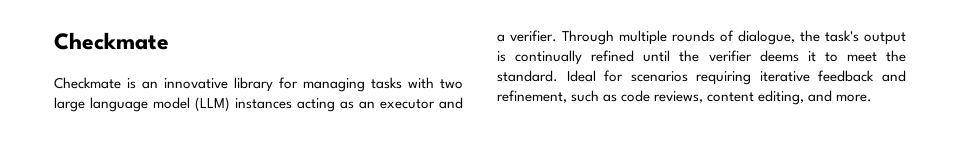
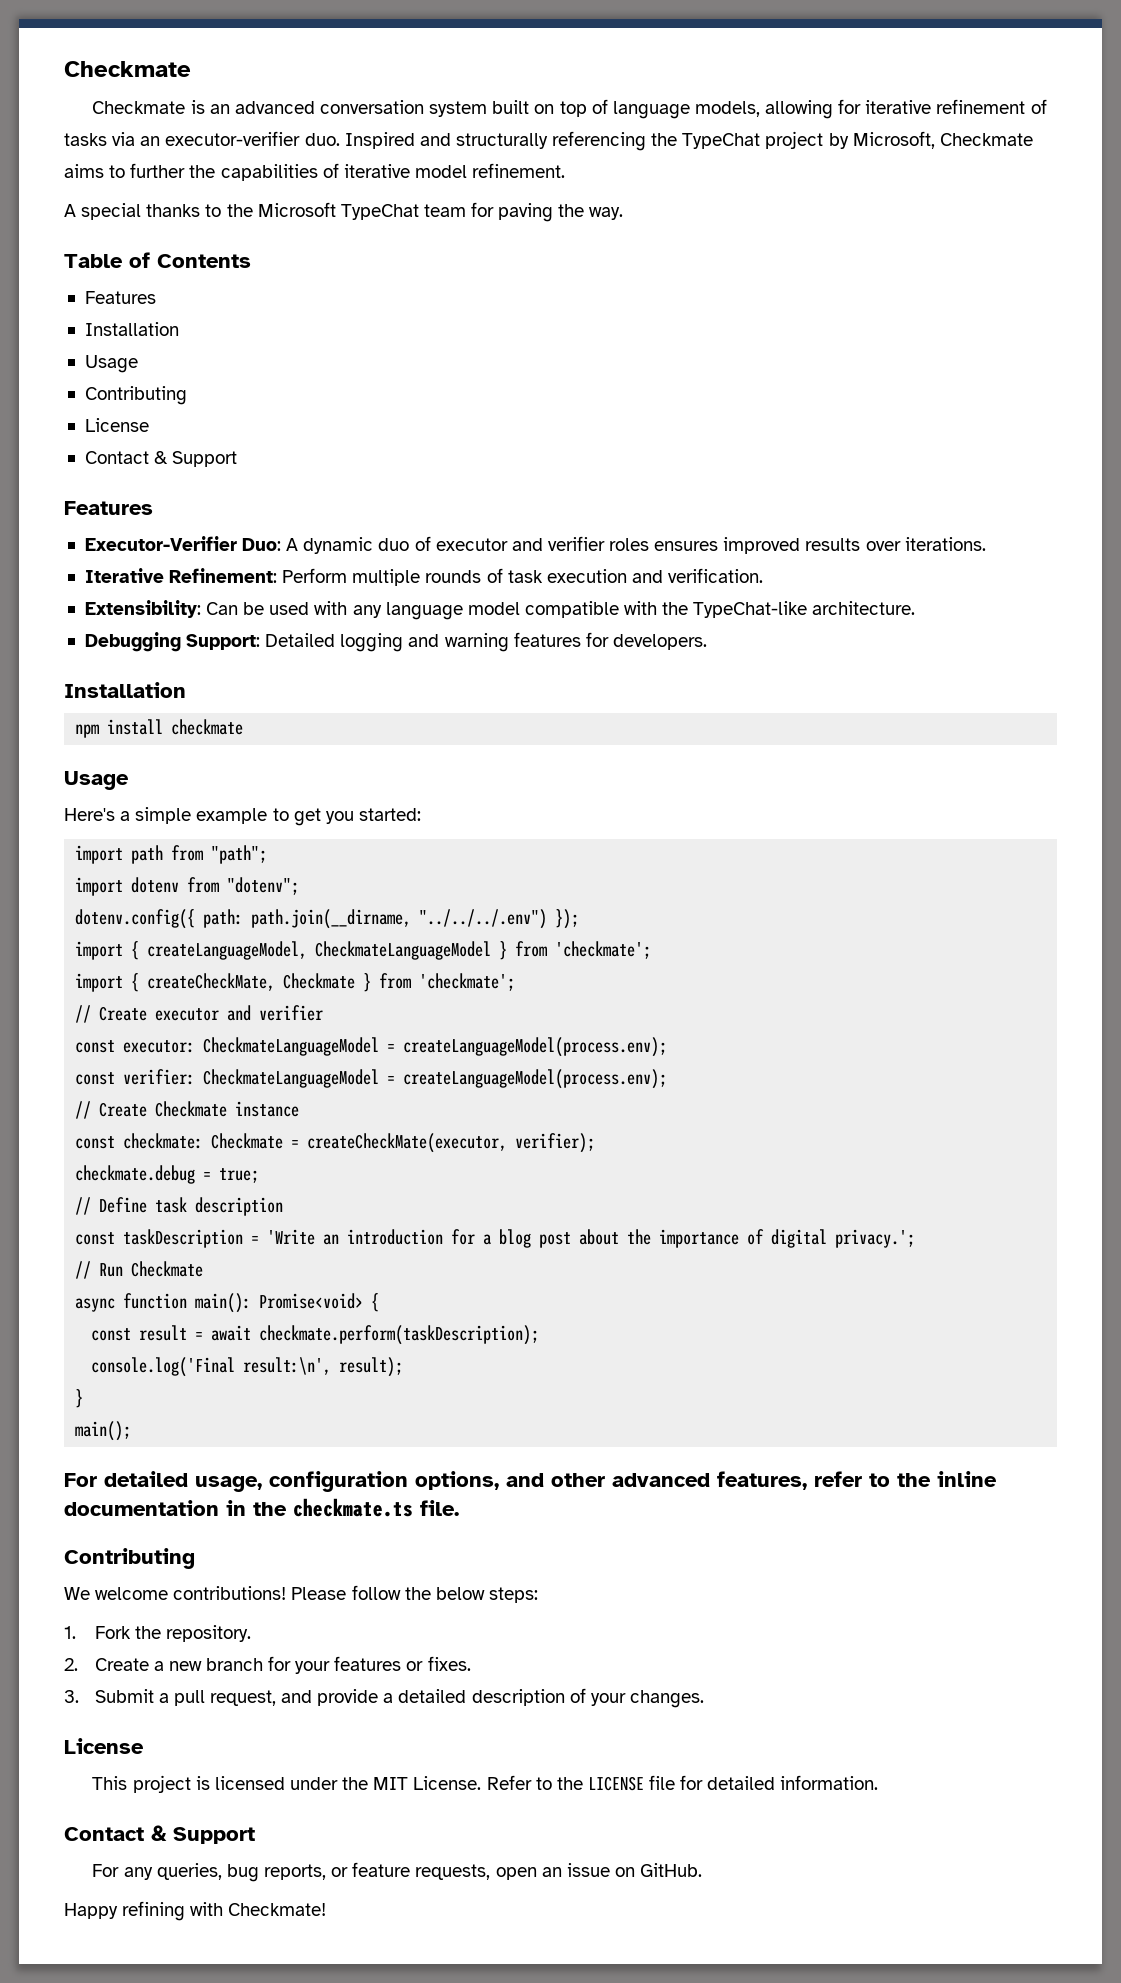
[164,77,463,92] [54,97,463,112] [497,30,906,45] [497,50,906,65] [497,70,906,85] [497,90,873,105] innovative library for managing tasks with two large language model (LLM) instances acting as an executor and a verifier. Through multiple rounds of dialogue, the task's output is continually refined until the verifier deems it to meet the standard. Ideal for scenarios requiring iterative feedback and refinement, such as code reviews, content editing, and more. -> [234,99,1047,119] [64,131,1033,151] [64,163,566,181] [64,202,624,222] [64,252,251,268] [84,291,156,304] [84,322,179,336] [84,355,138,373] [84,386,187,405] [84,418,149,432] [84,451,238,467] [64,501,153,515] [84,536,986,554] [84,568,764,586] [84,600,916,620] [84,632,707,652] [64,682,186,698] [75,719,244,738] [64,771,129,790] [64,807,421,826] [75,845,268,864] [75,877,300,896] [75,909,580,929] [75,941,652,960] [75,973,516,992] [75,1005,324,1023] [75,1037,668,1057] [75,1069,668,1089] [75,1101,300,1119] [75,1133,596,1153] [75,1165,260,1184] [75,1197,284,1216] [75,1229,916,1248] [75,1261,204,1279] [75,1293,380,1313] [91,1325,540,1345] [91,1357,404,1377] [75,1389,84,1408] [75,1421,132,1441] [64,1471,997,1492] [64,1498,459,1517] [64,1548,195,1569] [64,1585,538,1603] [64,1625,251,1642] [64,1656,471,1674] [64,1688,704,1708] [64,1738,144,1754] [92,1775,879,1793] [64,1825,255,1844] [92,1862,703,1882] [64,1901,327,1921] advanced conversation system built on top of language models, allowing for iterative refinement of tasks via an executor-verifier duo. Inspired and structurally referencing the TypeChat project by Microsoft, Checkmate aims to further the capabilities of iterative model refinement. // A special thanks to the Microsoft TypeChat team for paving the way. // Table of Contents // Features // Installation // Usage // Contributing // License // Contact & Support // Features // Executor-Verifier Duo: A dynamic duo of executor and verifier roles ensures improved results over iterations. // Iterative Refinement: Perform multiple rounds of task execution and verification. // Extensibility: Can be used with any language model compatible with the TypeChat-like architecture. // Debugging Support: Detailed logging and warning features for developers. // Installation // npm install checkmate // Usage // Here's a simple example to get you started: // import path from "path"; // import dotenv from "dotenv"; // dotenv.config({ path: path.join(__dirname, "../../../.env") }); // import { createLanguageModel, CheckmateLanguageModel } from 'checkmate'; // import { createCheckMate, Checkmate } from 'checkmate'; // // Create executor and verifier // const executor: CheckmateLanguageModel = createLanguageModel(process.env); // const verifier: CheckmateLanguageModel = createLanguageModel(process.env); // // Create Checkmate instance // const checkmate: Checkmate = createCheckMate(executor, verifier); // checkmate.debug = true; // // Define task description // const taskDescription = 'Write an introduction for a blog post about the importance of digital privacy.'; // // Run Checkmate // async function main(): Promise<void> { // const result = await checkmate.perform(taskDescription); // console.log('Final result:\n', result); // } // main(); // For detailed usage, configuration options, and other advanced features, refer to the inline documentation in the checkmate.ts file. // Contributing // We welcome contributions! Please follow the below steps: // 1. Fork the repository. // 2. Create a new branch for your features or fixes. // 3. Submit a pull request, and provide a detailed description of your changes. // License // This project is licensed under the MIT License. Refer to the LICENSE file for detailed information. // Contact & Support // For any queries, bug reports, or feature requests, open an issue on GitHub. // Happy refining with Checkmate!

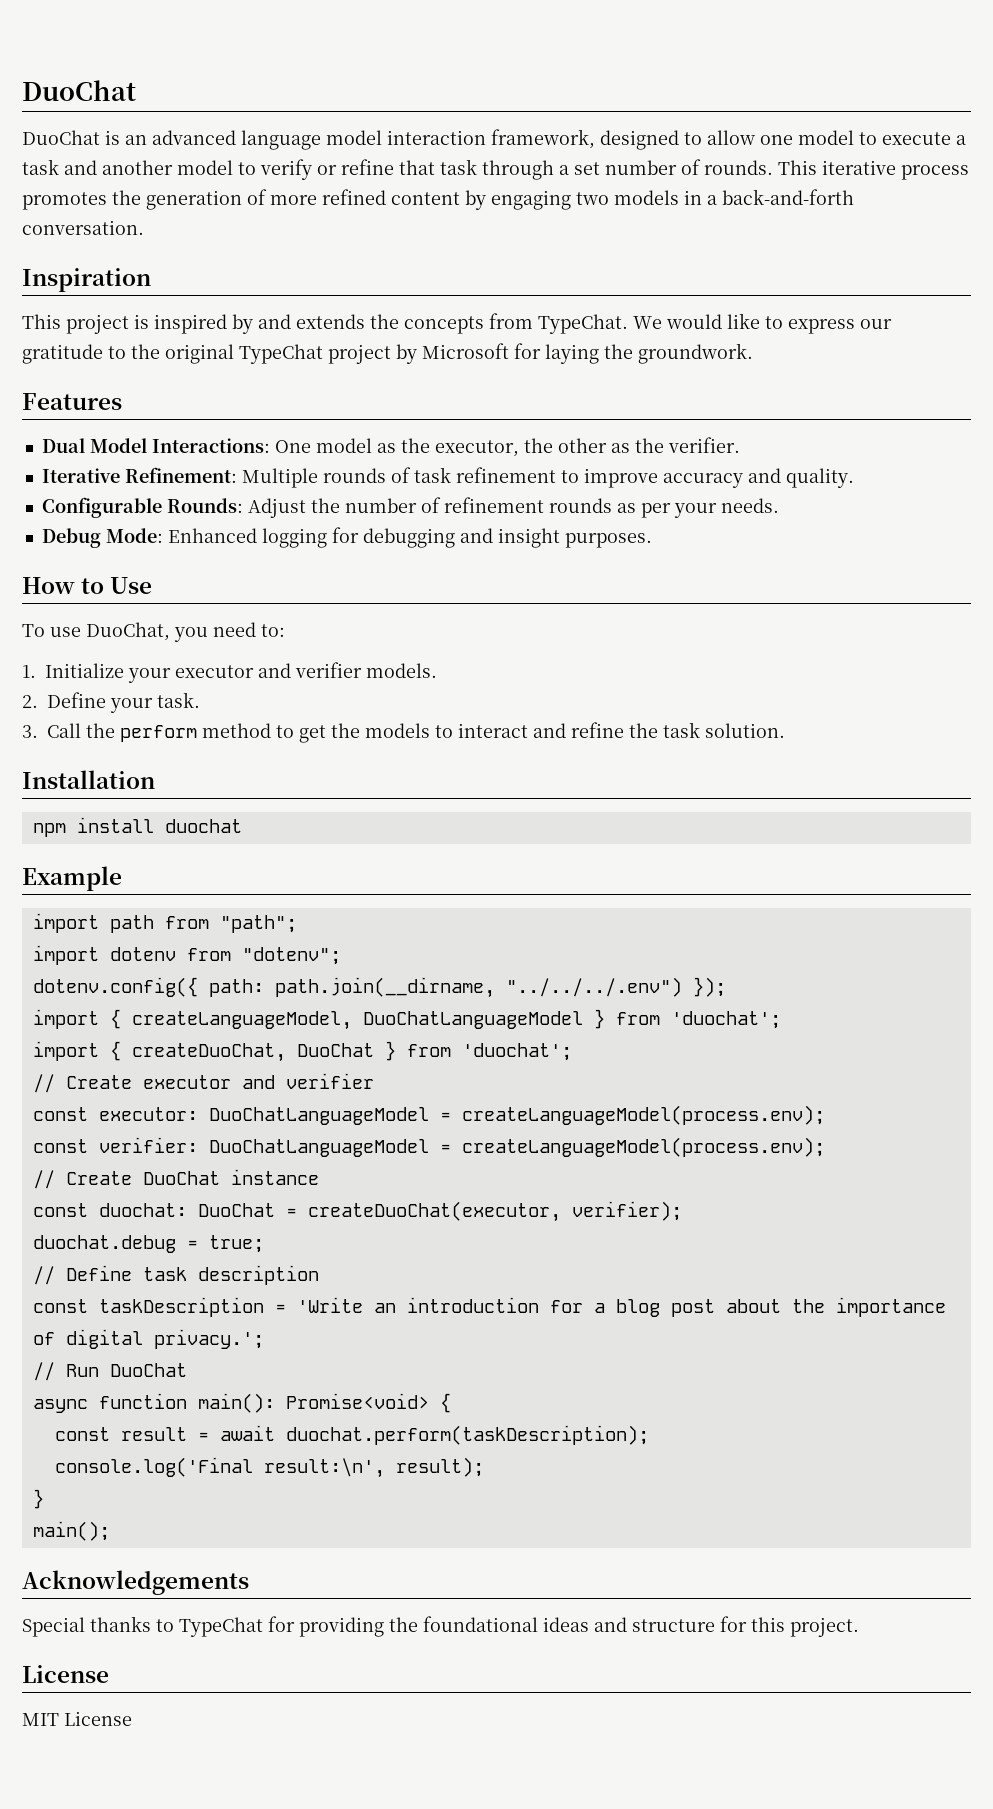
[64,61,191,77] [92,101,186,114] Checkmate // Checkmate -> [22,80,136,101] [22,130,100,145] DuoChat // DuoChat
[319,99,1047,119] [64,131,1033,151] [64,163,566,181] [64,202,624,222] [64,252,251,268] [84,291,156,304] [84,322,179,336] [84,355,138,373] [84,386,187,405] [84,418,149,432] [84,451,238,467] [64,501,153,515] [84,536,986,554] [84,568,764,586] [84,600,916,620] [84,632,707,652] [64,682,186,698] [75,719,244,738] [64,771,129,790] [64,807,421,826] conversation system built on top of language models, allowing for iterative refinement of tasks via an executor-verifier duo. Inspired and structurally referencing the TypeChat project by Microsoft, Checkmate aims to further the capabilities of iterative model refinement. // A special thanks to the Microsoft TypeChat team for paving the way. // Table of Contents // Features // Installation // Usage // Contributing // License // Contact & Support // Features // Executor-Verifier Duo: A dynamic duo of executor and verifier roles ensures improved results over iterations. // Iterative Refinement: Perform multiple rounds of task execution and verification. // Extensibility: Can be used with any language model compatible with the TypeChat-like architecture. // Debugging Support: Detailed logging and warning features for developers. // Installation // npm install checkmate // Usage // Here's a simple example to get you started: -> [241,129,966,150] [22,159,969,180] [22,189,854,210] [22,220,144,235] [22,268,151,292] [22,313,892,334] [22,343,753,364] [22,393,122,410] [41,437,740,457] [41,467,854,488] [41,497,779,518] [41,527,652,548] [22,577,153,594] [22,622,285,642] [22,662,437,683] [22,692,200,713] [22,722,785,743] [22,770,155,789] [32,817,242,837] [22,866,122,891] language model interaction framework, designed to allow one model to execute a task and another model to verify or refine that task through a set number of rounds. This iterative process promotes the generation of more refined content by engaging two models in a back-and-forth conversation. // Inspiration // This project is inspired by and extends the concepts from TypeChat. We would like to express our gratitude to the original TypeChat project by Microsoft for laying the groundwork. // Features // Dual Model Interactions: One model as the executor, the other as the verifier. // Iterative Refinement: Multiple rounds of task refinement to improve accuracy and quality. // Configurable Rounds: Adjust the number of refinement rounds as per your needs. // Debug Mode: Enhanced logging for debugging and insight purposes. // How to Use // To use DuoChat, you need to: // 1. Initialize your executor and verifier models. // 2. Define your task. // 3. Call the perform method to get the models to interact and refine the task solution. // Installation // npm install duochat // Example
[315,941,652,960] [75,973,516,992] CheckmateLanguageModel } from 'checkmate'; // import { createCheckMate, Checkmate } from 'checkmate'; -> [362,1009,781,1029] [32,1041,572,1062] DuoChatLanguageModel } from 'duochat'; // import { createDuoChat, DuoChat } from 'duochat';
[203,1037,380,1056] CheckmateLanguageModel -> [208,1107,429,1125] DuoChatLanguageModel
[203,1069,380,1088] CheckmateLanguageModel -> [208,1139,429,1157] DuoChatLanguageModel
[155,1101,228,1117] Checkmate -> [142,1171,220,1185] DuoChat
[123,1133,508,1153] checkmate: Checkmate = createCheckMate(executor, -> [98,1201,561,1222] duochat: DuoChat = createDuoChat(executor,
[75,1165,196,1184] checkmate.debug -> [32,1235,176,1253] duochat.debug
[131,1261,204,1277] Checkmate -> [109,1363,187,1377] DuoChat
[259,1325,540,1345] checkmate.perform(taskDescription); -> [285,1425,649,1445] duochat.perform(taskDescription);
[64,1471,997,1492] [64,1498,459,1517] [64,1548,195,1569] [64,1585,538,1603] [64,1625,251,1642] [64,1656,471,1674] [64,1688,704,1708] [64,1738,144,1754] [92,1775,879,1793] [64,1825,255,1844] [92,1862,703,1882] [64,1901,327,1921] For detailed usage, configuration options, and other advanced features, refer to the inline documentation in the checkmate.ts file. // Contributing // We welcome contributions! Please follow the below steps: // 1. Fork the repository. // 2. Create a new branch for your features or fixes. // 3. Submit a pull request, and provide a detailed description of your changes. // License // This project is licensed under the MIT License. Refer to the LICENSE file for detailed information. // Contact & Support // For any queries, bug reports, or feature requests, open an issue on GitHub. // Happy refining with Checkmate! -> [22,1570,249,1595] [22,1616,859,1637] [22,1665,109,1683] [22,1711,132,1726] Acknowledgements // Special thanks to TypeChat for providing the foundational ideas and structure for this project. // License // MIT License

